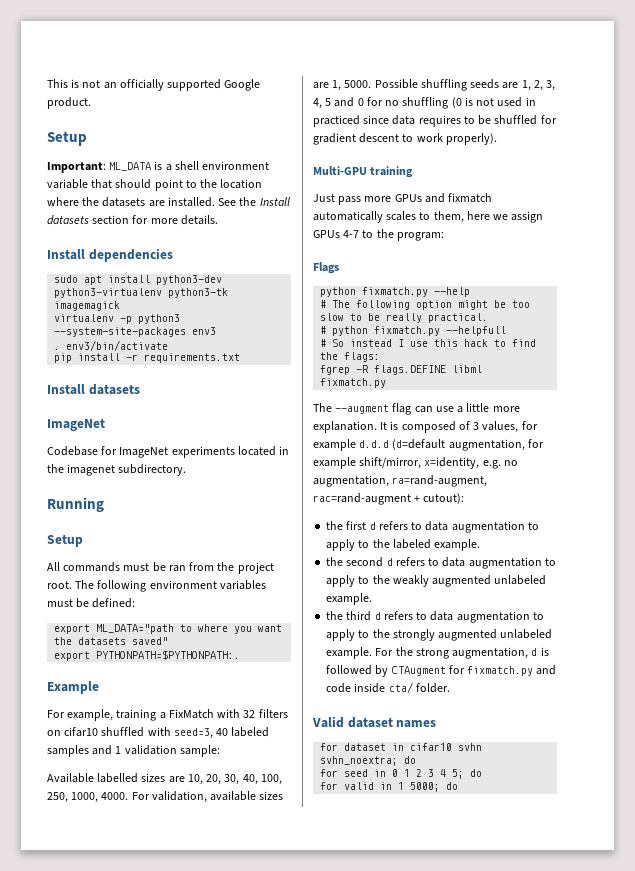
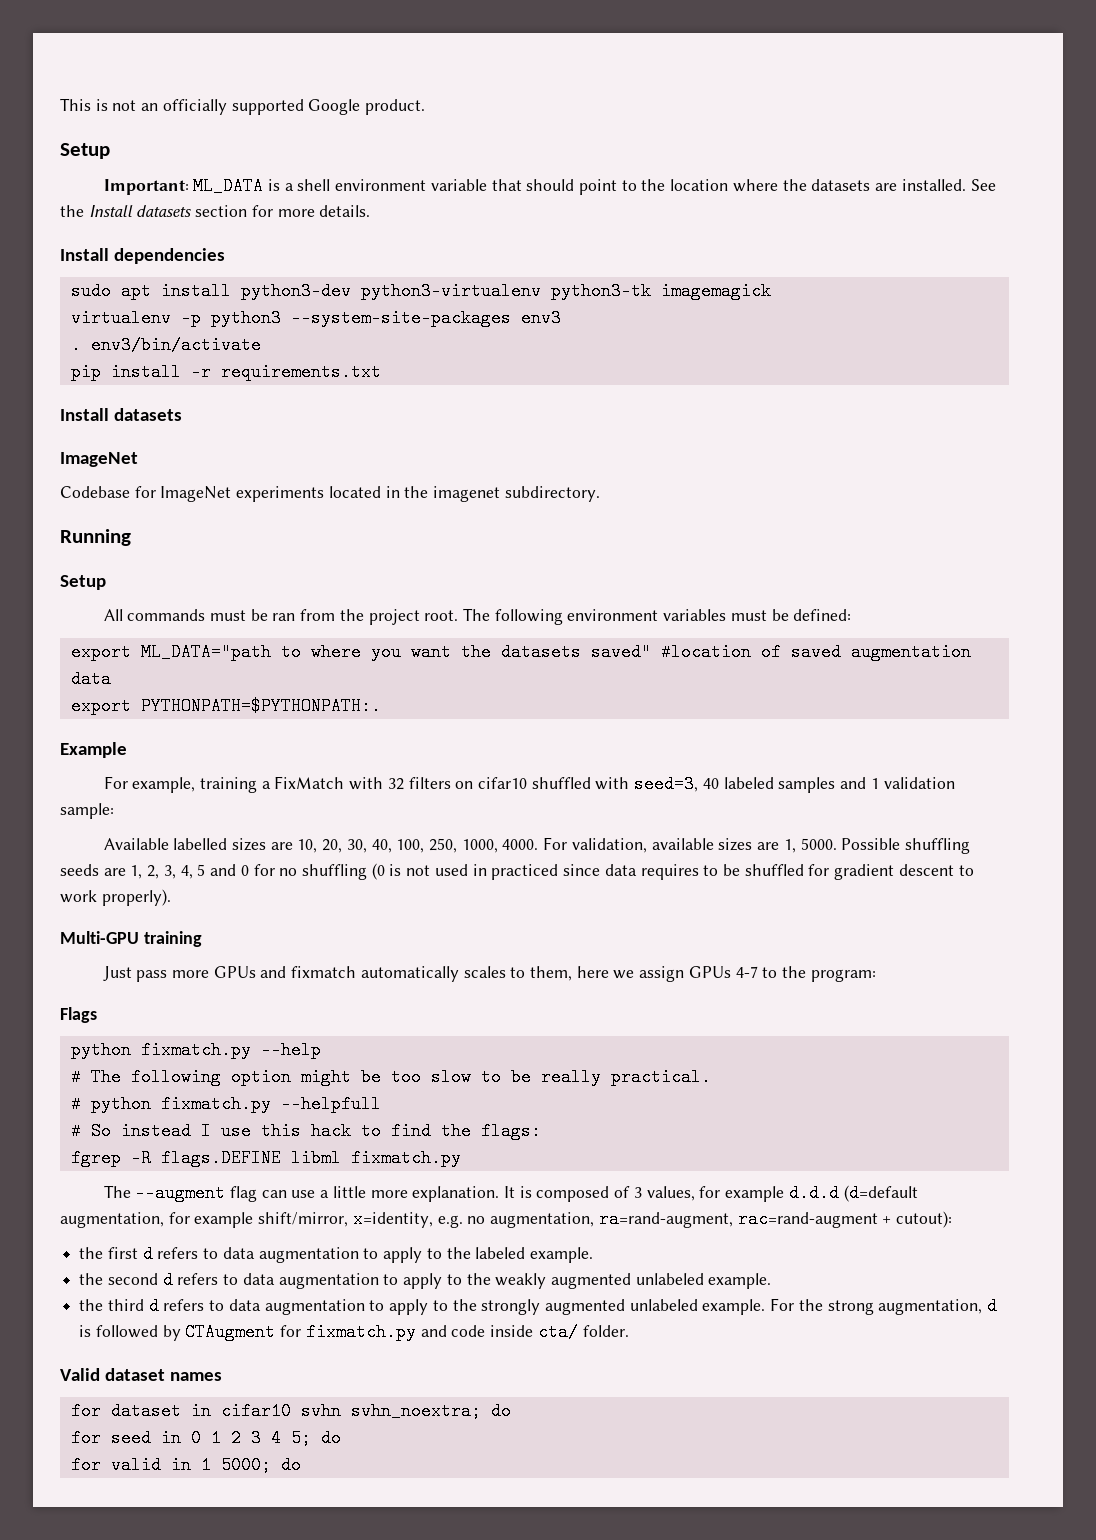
(169, 641) none -> [660,643,971,661] [70,670,111,688] #location of saved augmentation data

